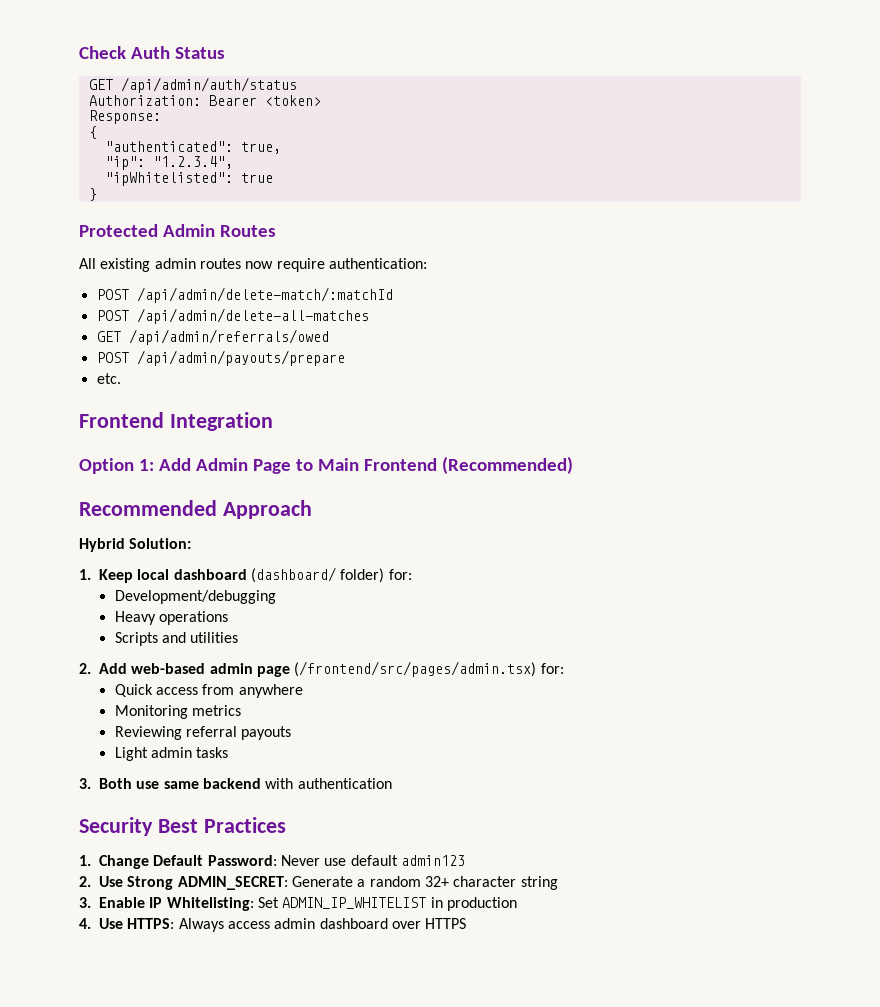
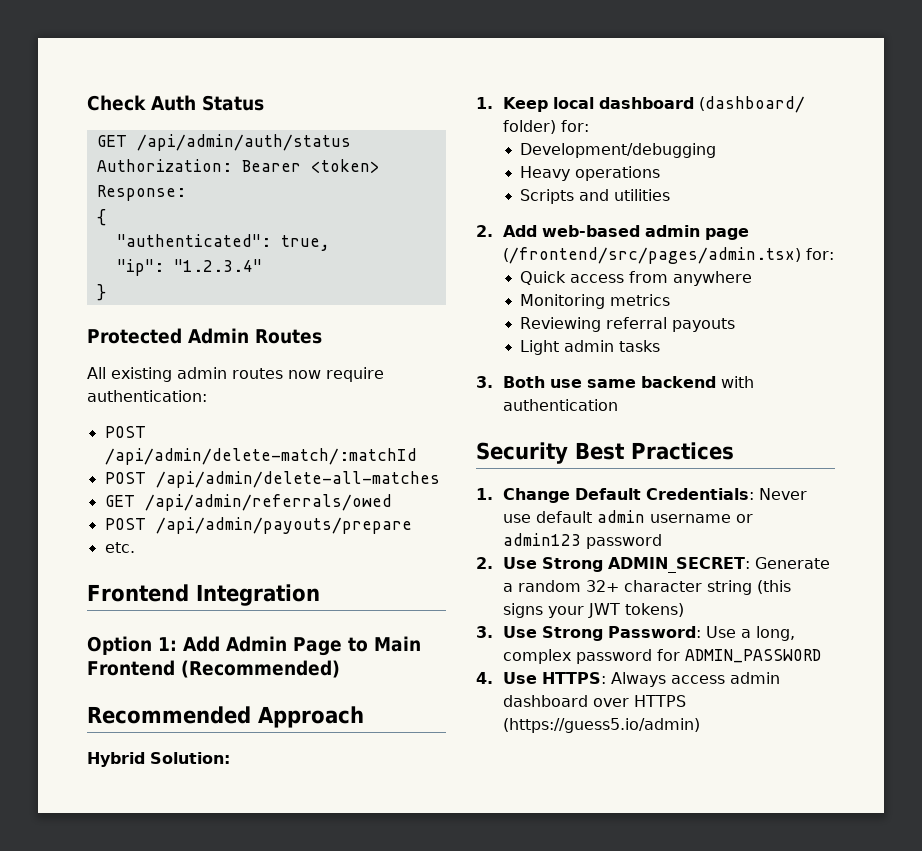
[152,156,233,169] [104,172,273,186] "1.2.3.4", // "ipWhitelisted": true -> [173,259,262,272] "1.2.3.4"
[207,855,277,866] Password: -> [645,488,754,500] Credentials:
(398, 860) none -> [596,510,753,523] admin username or
(465, 860) none -> [585,534,662,549] password
[79,897,517,911] // 3. Enable IP Whitelisting: Set ADMIN_IP_WHITELIST in production -> [756,580,791,594] [502,603,684,618] [476,626,795,641] [502,649,821,664] (this signs your JWT tokens) // 3. Use Strong Password: Use a long, complex password for ADMIN_PASSWORD
(467, 923) none -> [502,718,700,733] (https://guess5.io/admin)

